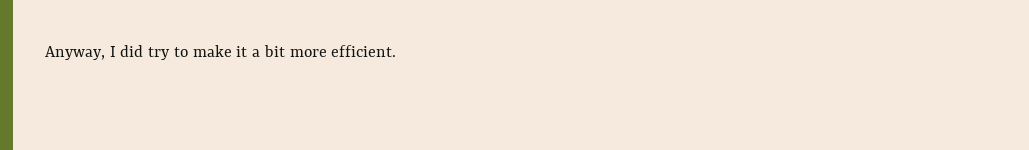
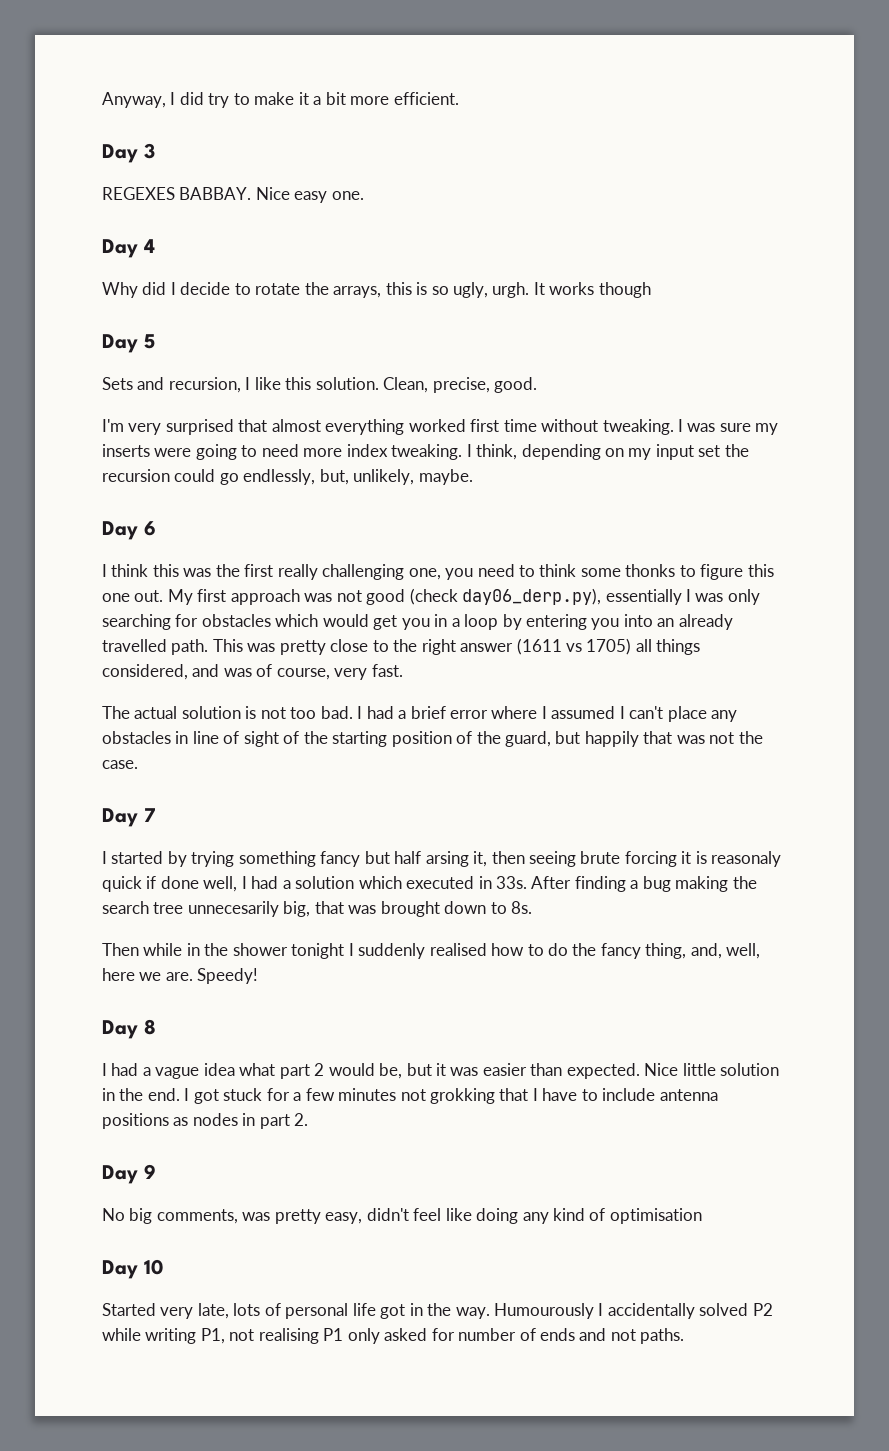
(397, 51) none -> [102,143,155,163] [102,187,364,203] [102,239,155,258] [102,282,651,298] [102,334,155,353] [102,377,538,393] [102,419,779,435] [102,444,749,460] [102,469,473,485] [102,521,156,540] [102,564,774,580] [102,588,760,605] [102,614,733,630] [102,638,701,655] [102,664,403,680] [102,706,738,722] [102,731,763,747] [102,760,138,769] [102,808,155,827] [102,851,782,867] [102,876,757,892] [102,901,533,917] [102,943,761,959] [102,968,259,984] [102,1019,156,1039] [102,1063,780,1079] [102,1088,718,1104] [102,1113,309,1129] [102,1164,156,1184] [102,1208,702,1224] [102,1259,163,1279] [102,1303,773,1319] [102,1328,685,1344] // Day 3 // REGEXES BABBAY. Nice easy one. // Day 4 // Why did I decide to rotate the arrays, this is so ugly, urgh. It works though // Day 5 // Sets and recursion, I like this solution. Clean, precise, good. // I'm very surprised that almost everything worked first time without tweaking. I was sure my inserts were going to need more index tweaking. I think, depending on my input set the recursion could go endlessly, but, unlikely, maybe. // Day 6 // I think this was the first really challenging one, you need to think some thonks to figure this one out. My first approach was not good (check day06_derp.py), essentially I was only searching for obstacles which would get you in a loop by entering you into an already travelled path. This was pretty close to the right answer (1611 vs 1705) all things considered, and was of course, very fast. // The actual solution is not too bad. I had a brief error where I assumed I can't place any obstacles in line of sight of the starting position of the guard, but happily that was not the case. // Day 7 // I started by trying something fancy but half arsing it, then seeing brute forcing it is reasonaly quick if done well, I had a solution which executed in 33s. After finding a bug making the search tree unnecesarily big, that was brought down to 8s. // Then while in the shower tonight I suddenly realised how to do the fancy thing, and, well, here we are. Speedy! // Day 8 // I had a vague idea what part 2 would be, but it was easier than expected. Nice little solution in the end. I got stuck for a few minutes not grokking that I have to include antenna positions as nodes in part 2. // Day 9 // No big comments, was pretty easy, didn't feel like doing any kind of optimisation // Day 10 // Started very late, lots of personal life got in the way. Humourously I accidentally solved P2 while writing P1, not realising P1 only asked for number of ends and not paths.

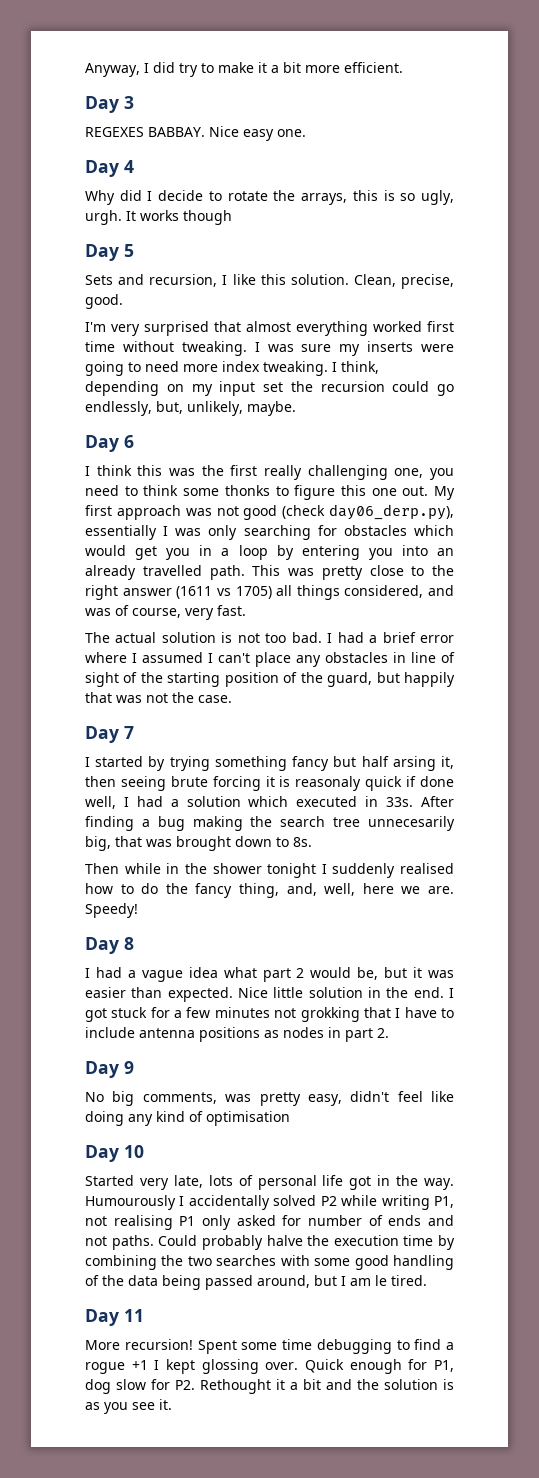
(685, 1336) none -> [158,1235,455,1250] [85,1255,454,1270] [85,1275,427,1290] [85,1309,144,1326] [85,1339,454,1354] [85,1359,455,1374] [85,1379,454,1394] [85,1399,172,1414] Could probably halve the execution time by combining the two searches with some good handling of the data being passed around, but I am le tired. // Day 11 // More recursion! Spent some time debugging to find a rogue +1 I kept glossing over. Quick enough for P1, dog slow for P2. Rethought it a bit and the solution is as you see it.

